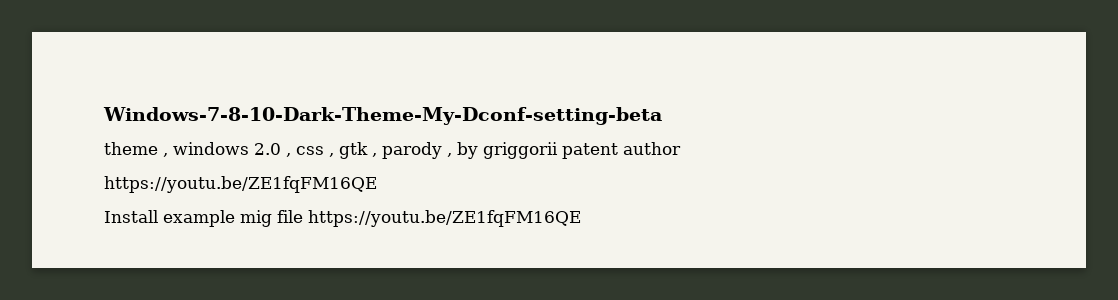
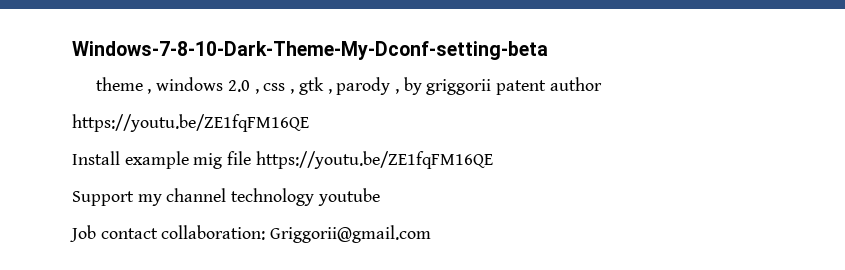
(581, 218) none -> [72,188,380,206] [70,225,432,243] // Support my channel technology youtube // Job contact collaboration: Griggorii@gmail.com

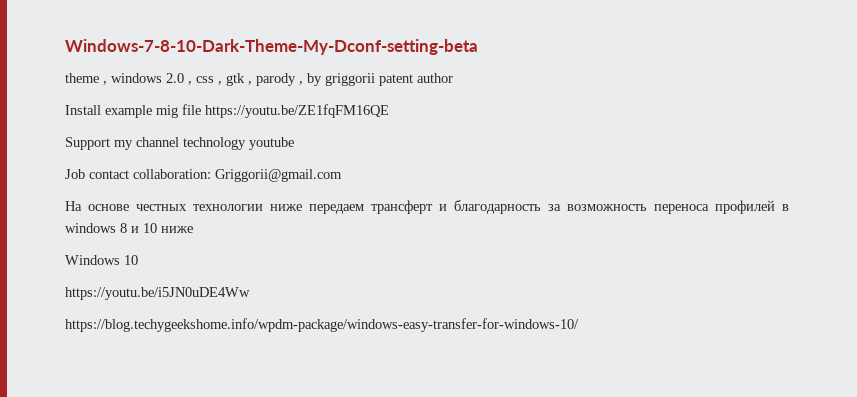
[72,114,309,132] // https://youtu.be/ZE1fqFM16QE -> (453, 78) none
(432, 234) none -> [65,200,789,214] [65,223,193,233] [65,255,138,265] [65,287,250,300] [65,318,579,332] // На основе честных технологии ниже передаем трансферт и благодарность за возможность переноса профилей в windows 8 и 10 ниже // Windows 10 // https://youtu.be/i5JN0uDE4Ww // https://blog.techygeekshome.info/wpdm-package/windows-easy-transfer-for-windows-10/

